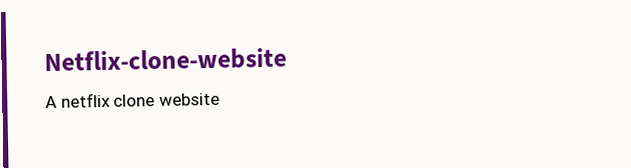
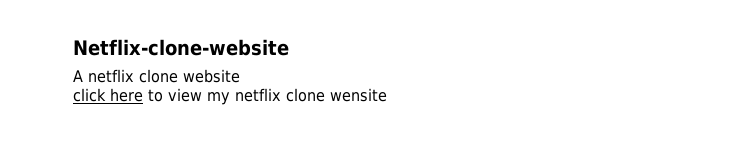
(220, 99) none -> [73,88,387,105] // click here to view my netflix clone wensite

